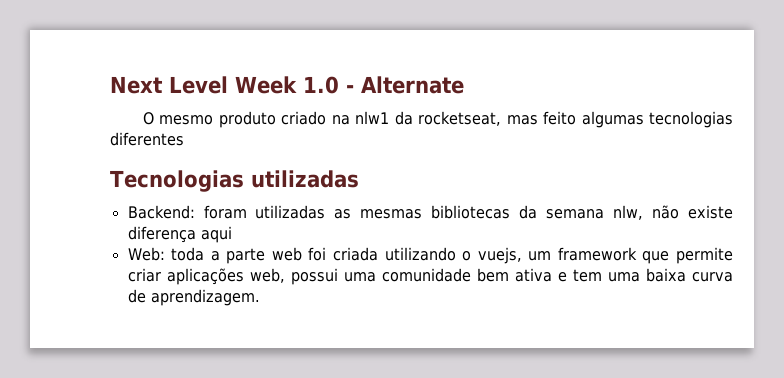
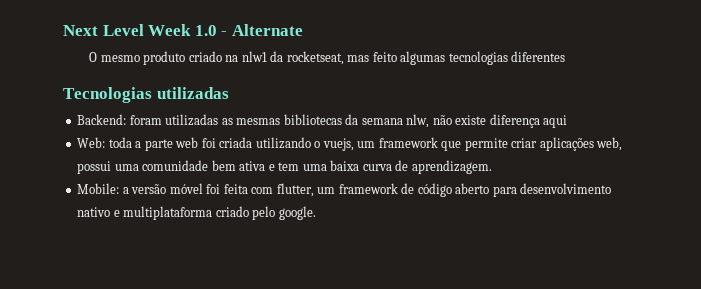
(260, 297) none -> [77,183,612,197] [77,206,316,220] // Mobile: a versão móvel foi feita com flutter, um framework de código aberto para desenvolvimento nativo e multiplataforma criado pelo google.

